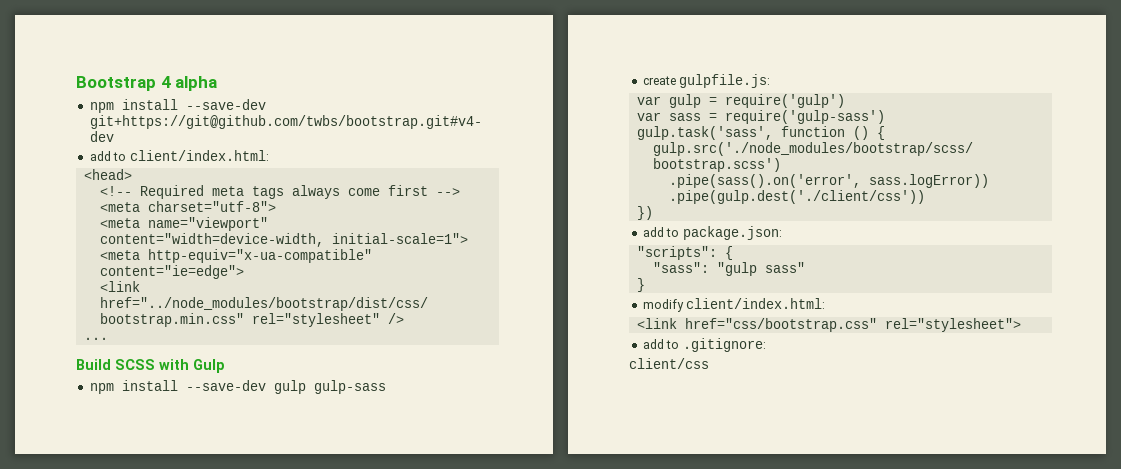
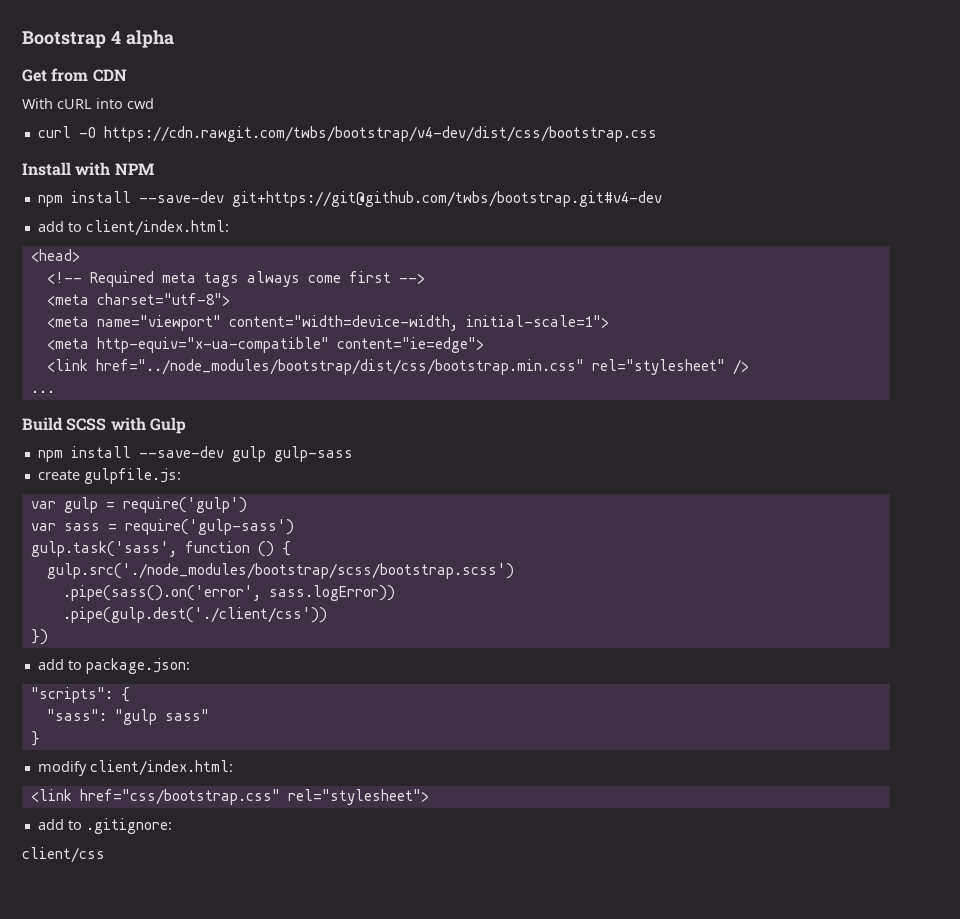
(218, 83) none -> [22,68,127,82] [22,98,154,109] [37,126,657,142] [22,162,154,176] // Get from CDN // With cURL into cwd // curl -O https://cdn.rawgit.com/twbs/bootstrap/v4-dev/dist/css/bootstrap.css // Install with NPM

